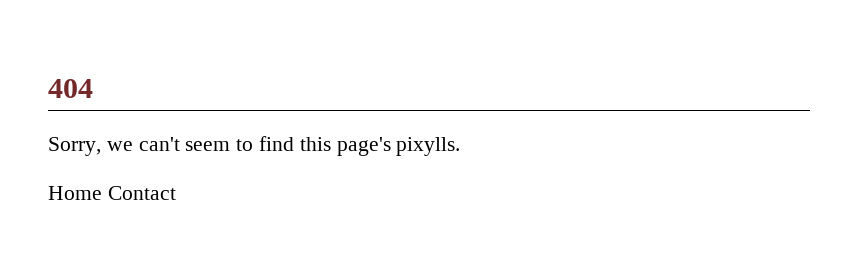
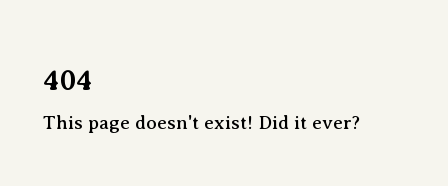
[48,136,461,156] [48,186,176,200] Sorry, we can't seem to find this page's pixylls. // Home Contact -> [43,115,360,133] This page doesn't exist! Did it ever?

